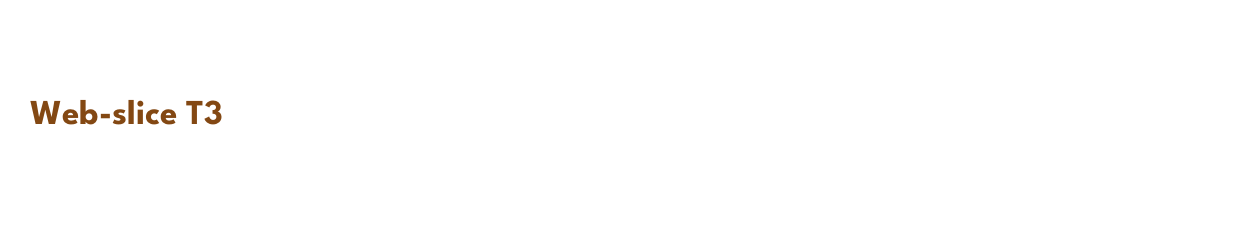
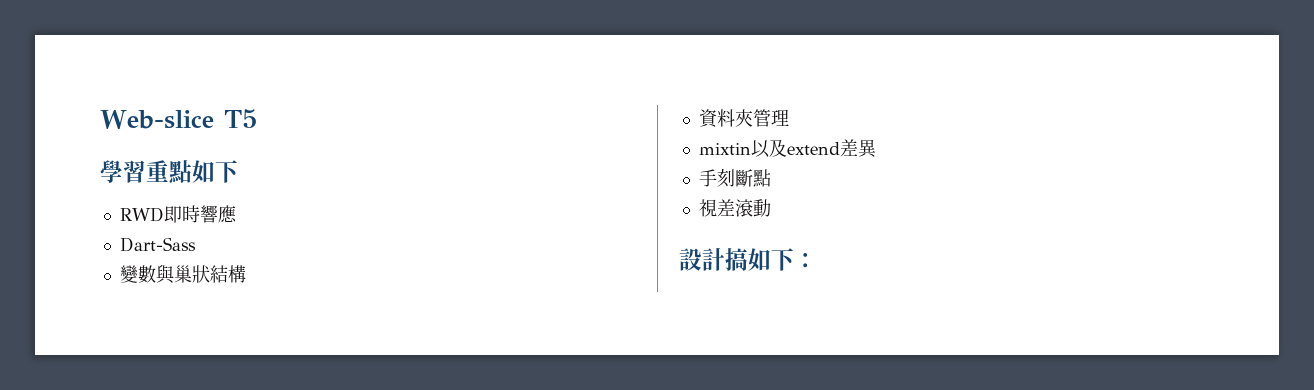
[186,100,224,125] T3 -> [223,109,258,128] [99,160,238,184] [119,205,237,223] [119,237,196,252] [119,264,246,284] [698,109,789,128] [698,139,877,158] [698,168,771,187] [698,199,771,217] [679,248,817,271] T5 // 學習重點如下 // RWD即時響應 // Dart-Sass // 變數與巢狀結構 // 資料夾管理 // mixtin以及extend差異 // 手刻斷點 // 視差滾動 // 設計搞如下：

